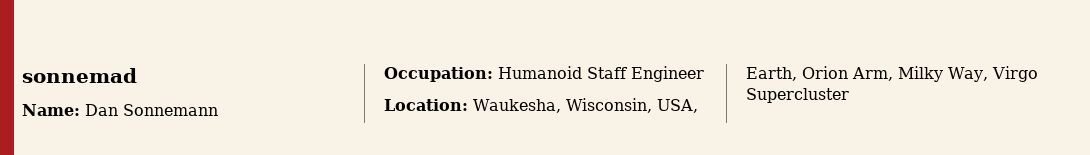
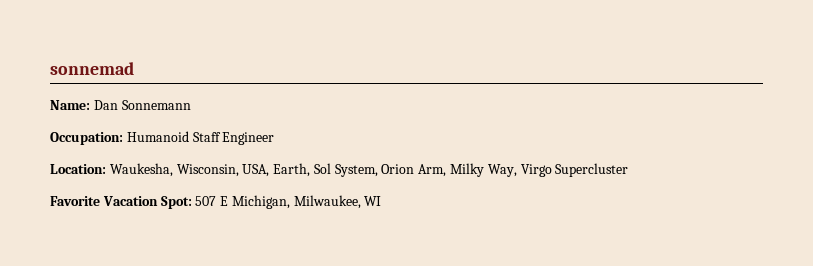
(797, 74) none -> [313,163,378,177] Sol System,
(849, 95) none -> [50,195,382,209] // Favorite Vacation Spot: 507 E Michigan, Milwaukee, WI

